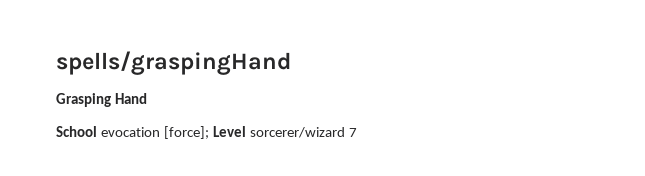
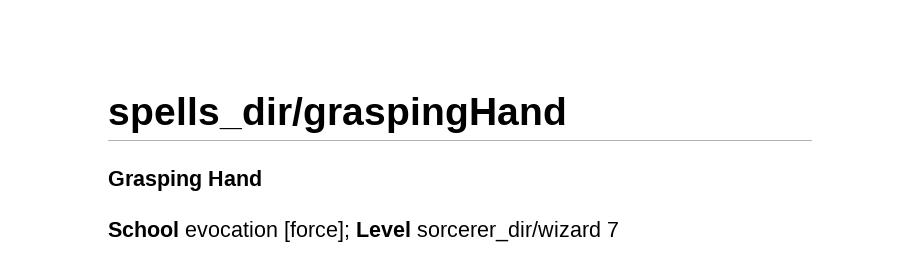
[56,51,291,75] spells/graspingHand -> [108,97,567,133] spells_dir/graspingHand
[249,127,345,138] sorcerer/wizard -> [417,221,601,242] sorcerer_dir/wizard

